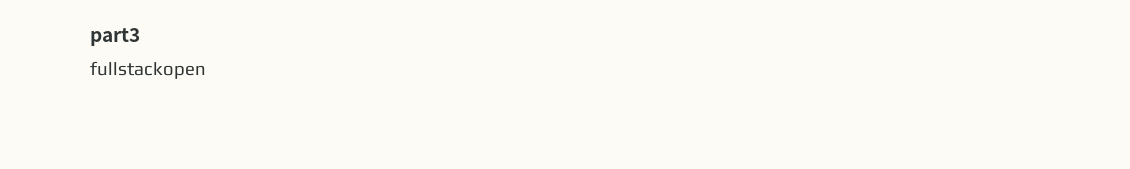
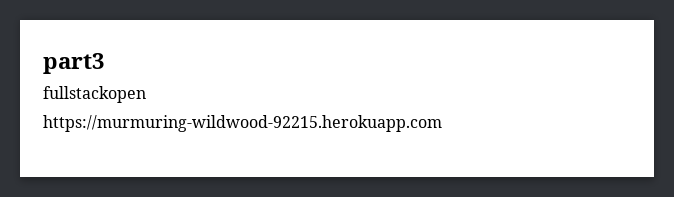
(206, 70) none -> [43,115,442,132] // https://murmuring-wildwood-92215.herokuapp.com

